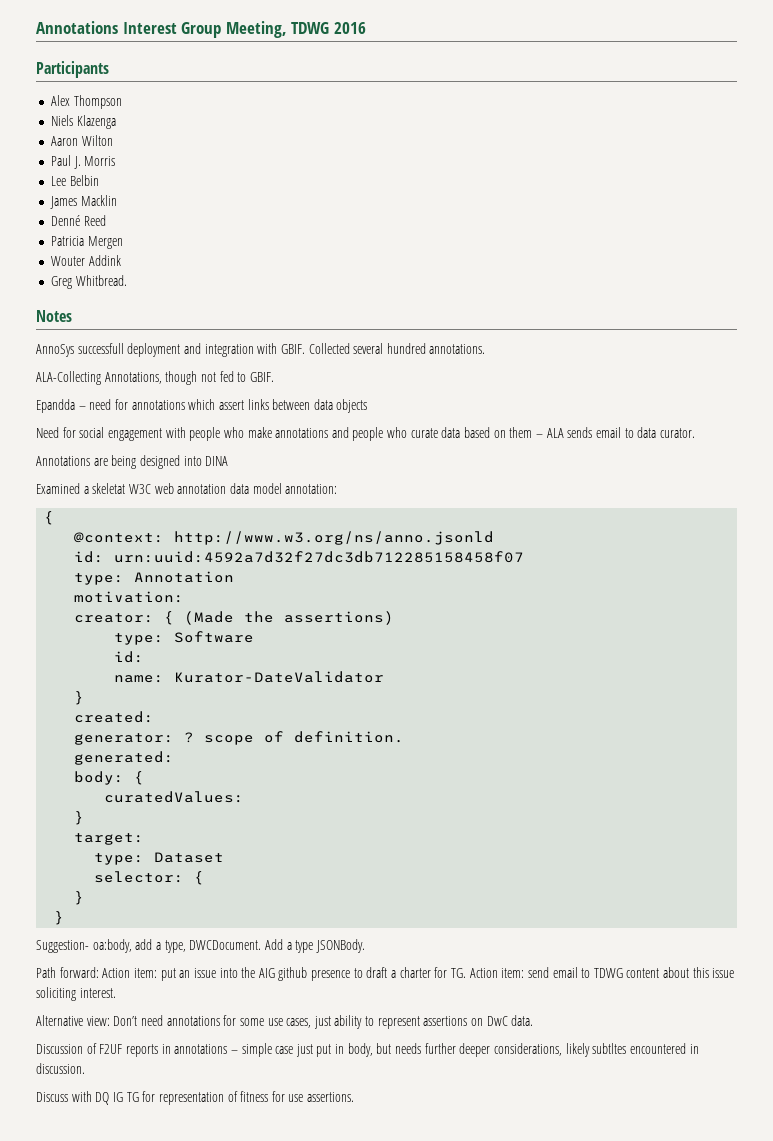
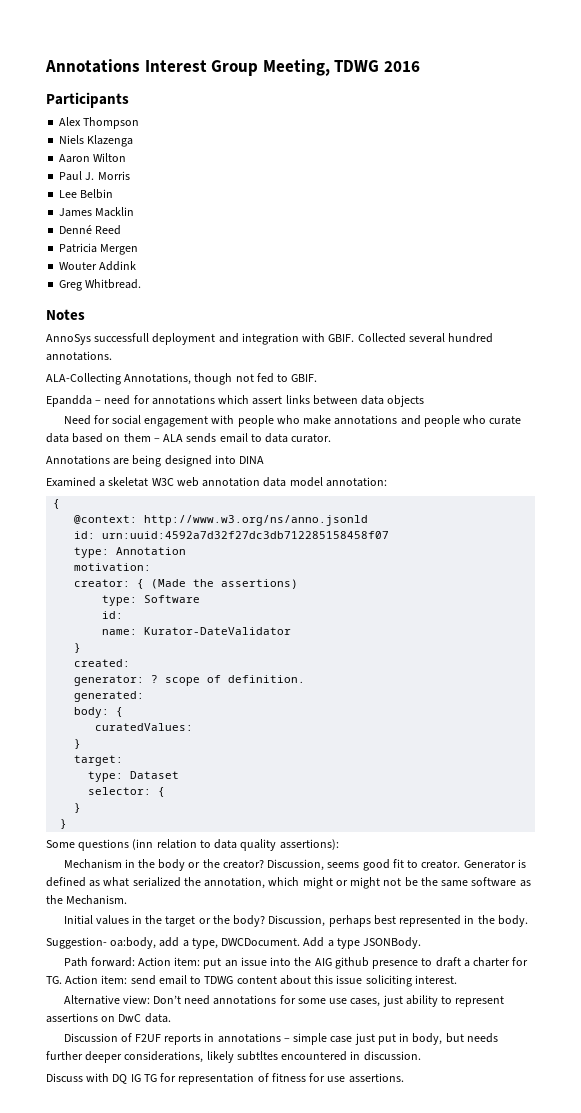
(65, 918) none -> [46,839,339,851] [63,859,526,871] [46,877,531,889] [46,895,128,905] [63,915,528,927] // Some questions (inn relation to data quality assertions): // Mechanism in the body or the creator? Discussion, seems good fit to creator. Generator is defined as what serialized the annotation, which might or might not be the same software as the Mechanism. // Initial values in the target or the body? Discussion, perhaps best represented in the body.

